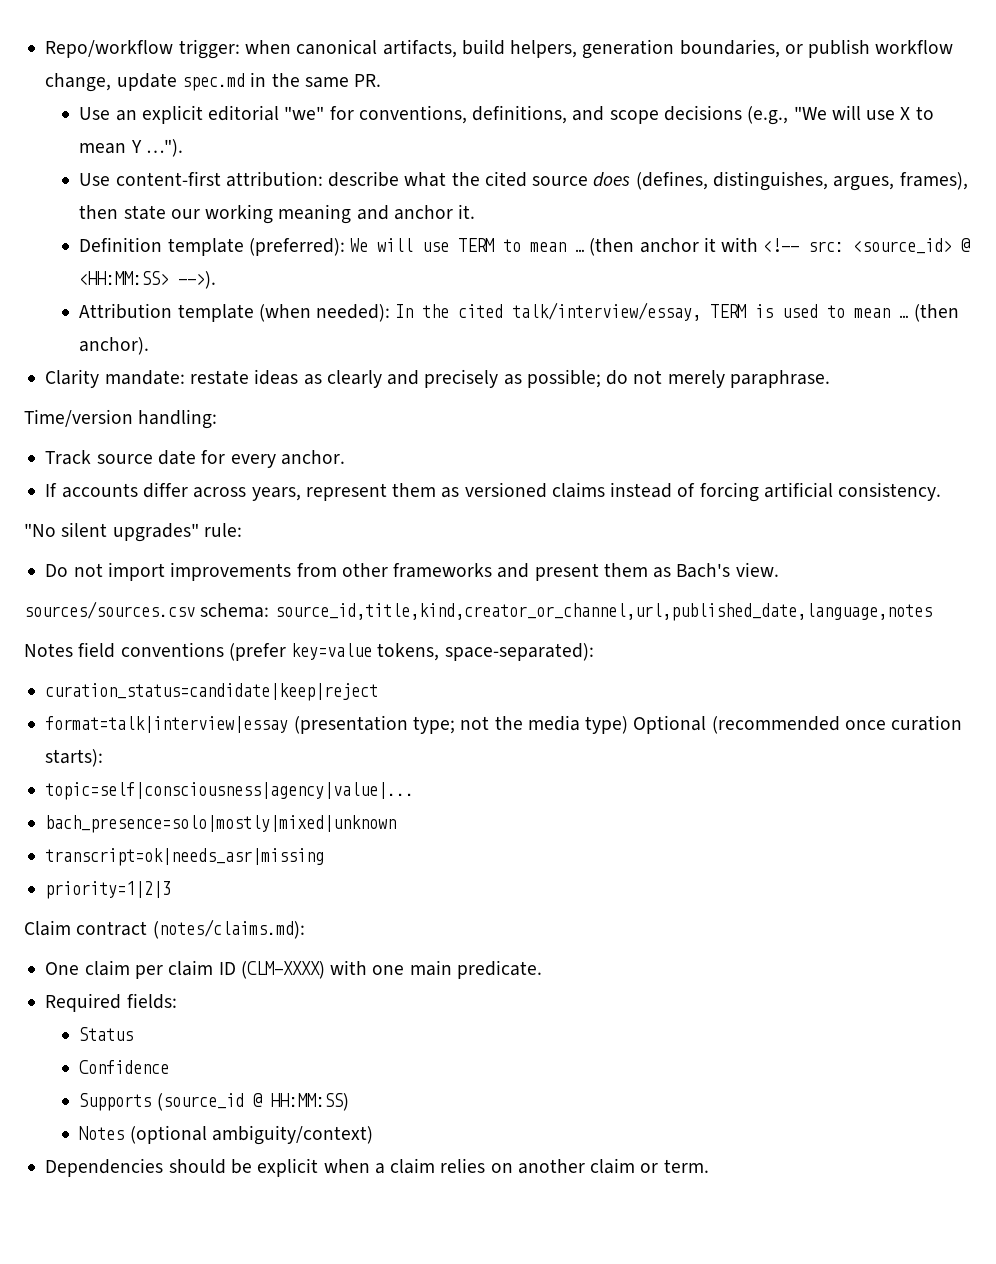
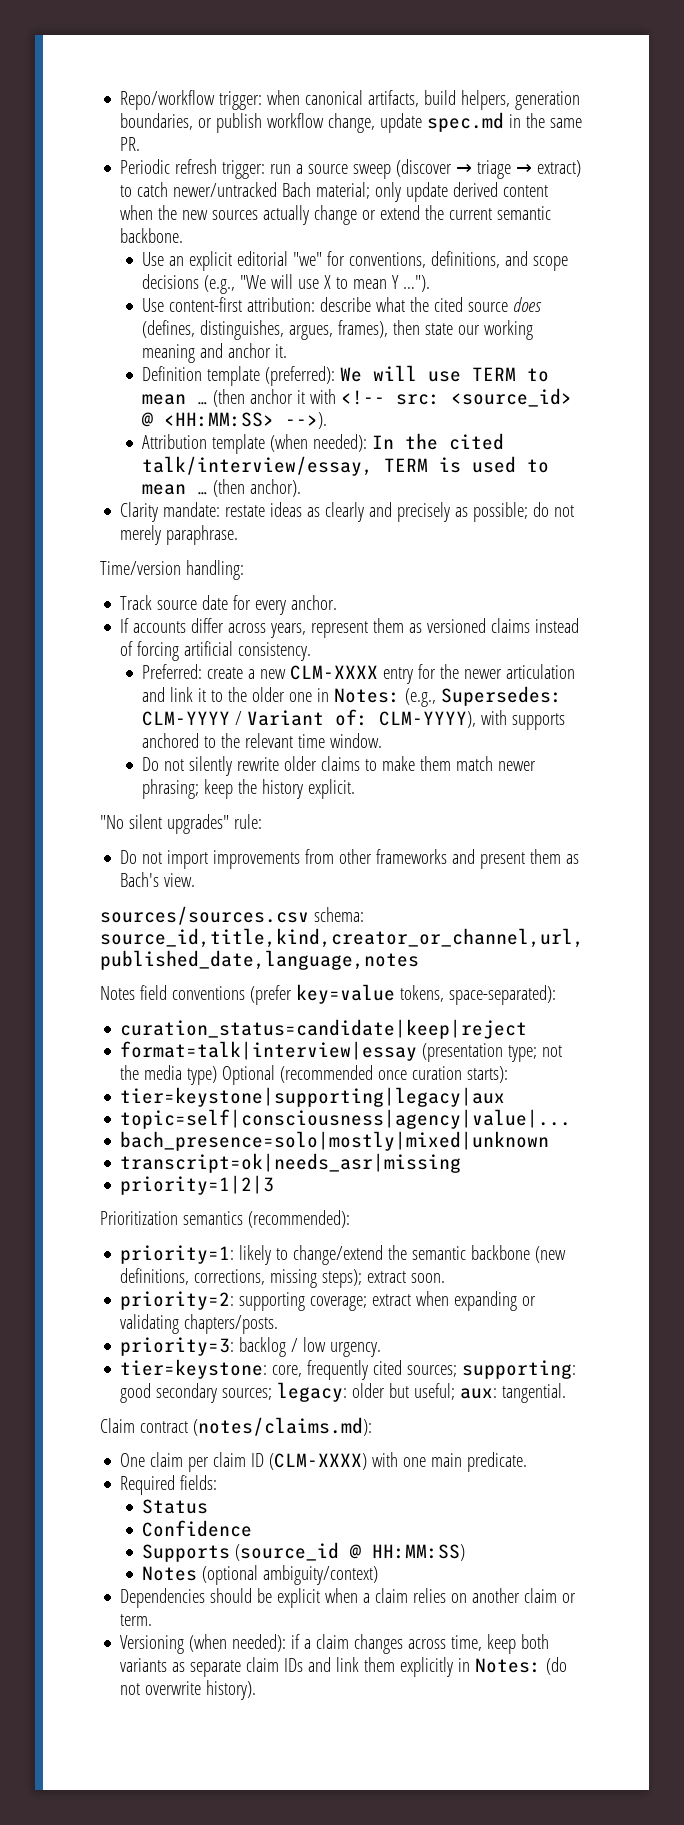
(382, 80) none -> [120,159,582,179] [120,182,549,202] [120,205,552,225] [120,228,184,243] // Periodic refresh trigger: run a source sweep (discover → triage → extract) to catch newer/untracked Bach material; only update derived content when the new sources actually change or extend the current semantic backbone.
(942, 491) none -> [142,664,576,684] [142,686,563,707] [142,709,566,730] [142,733,383,748] [142,756,537,776] [142,779,356,799] // Preferred: create a new CLM-XXXX entry for the newer articulation and link it to the older one in Notes: (e.g., Supersedes: CLM-YYYY / Variant of: CLM-YYYY), with supports anchored to the relevant time window. // Do not silently rewrite older claims to make them match newer phrasing; keep the history explicit.
(104, 758) none -> [120,1087,506,1107] // tier=keystone|supporting|legacy|aux
(172, 890) none -> [100,1210,350,1228] [120,1245,567,1265] [120,1268,446,1288] [120,1291,537,1311] [120,1314,279,1334] [120,1337,382,1357] [120,1359,577,1380] [120,1382,567,1403] // Prioritization semantics (recommended): // priority=1: likely to change/extend the semantic backbone (new definitions, corrections, missing steps); extract soon. // priority=2: supporting coverage; extract when expanding or validating chapters/posts. // priority=3: backlog / low urgency. // tier=keystone: core, frequently cited sources; supporting: good secondary sources; legacy: older but useful; aux: tangential.
(709, 1166) none -> [120,1634,550,1654] [120,1657,568,1677] [120,1680,257,1700] // Versioning (when needed): if a claim changes across time, keep both variants as separate claim IDs and link them explicitly in Notes: (do not overwrite history).

